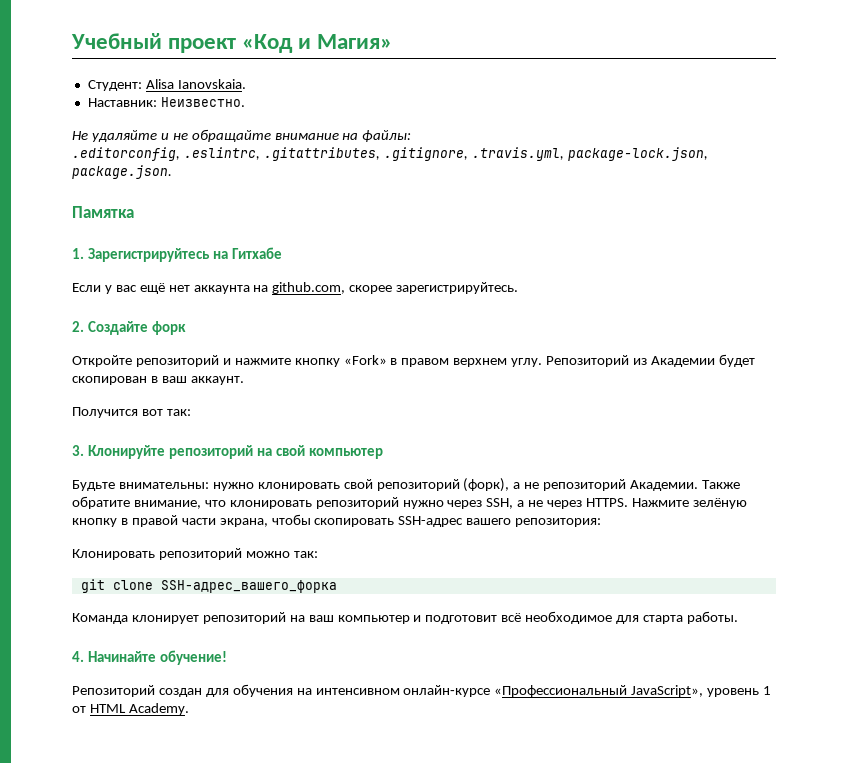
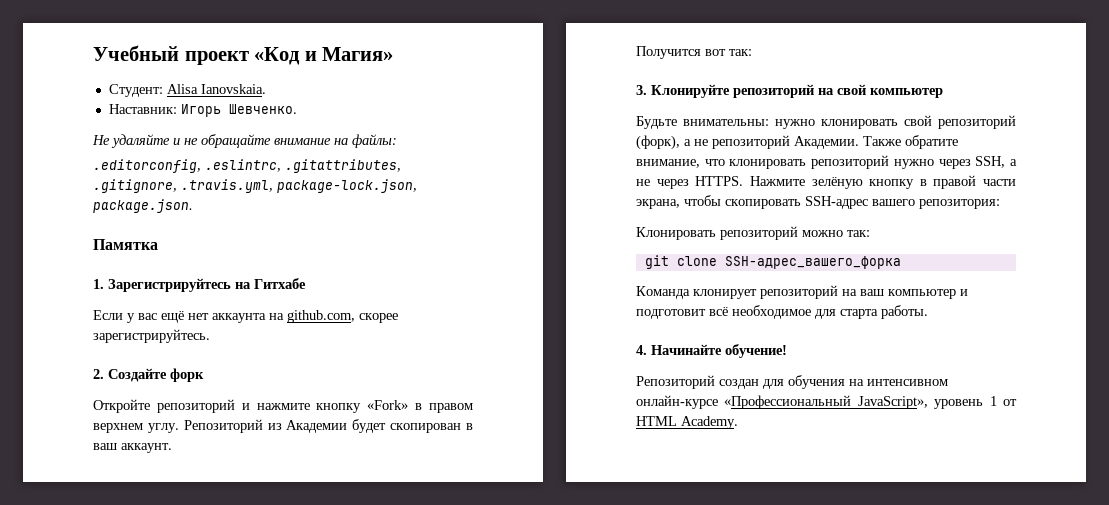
[160,97,245,107] Неизвестно. -> [180,104,297,117] Игорь Шевченко.

